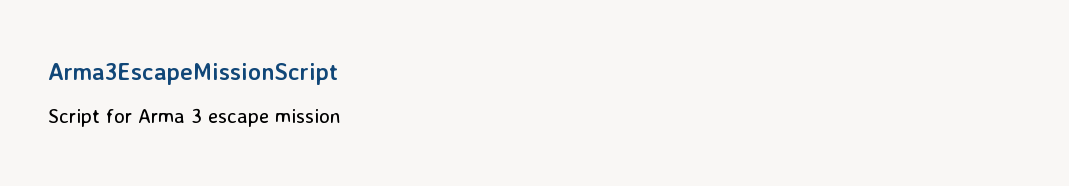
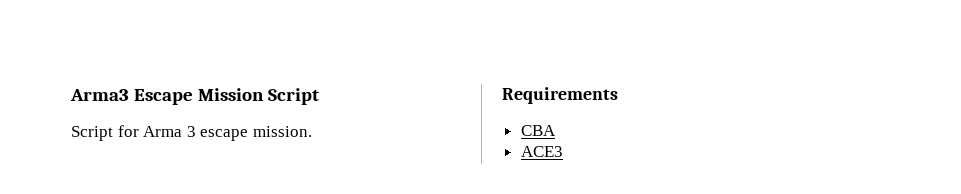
[48,63,338,85] Arma3EscapeMissionScript -> [70,88,320,105] Arma3 Escape Mission Script
[275,109,340,123] mission -> [252,126,312,137] [502,87,618,104] [520,125,556,136] [520,146,563,157] mission. // Requirements // CBA // ACE3

